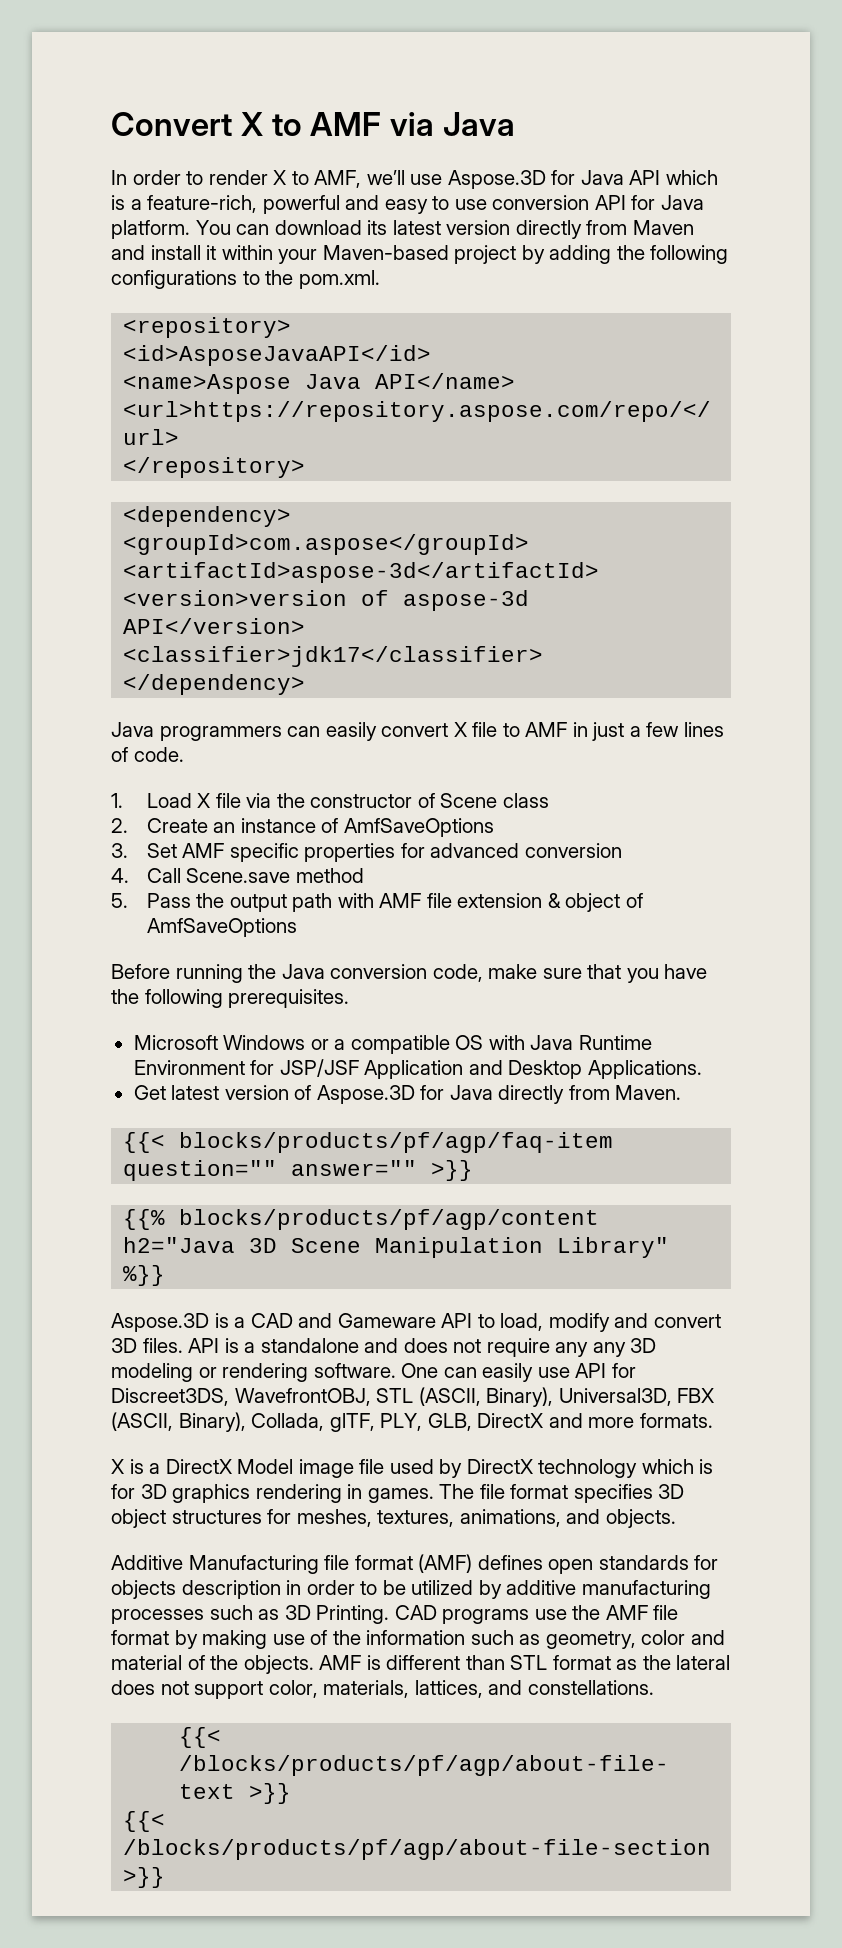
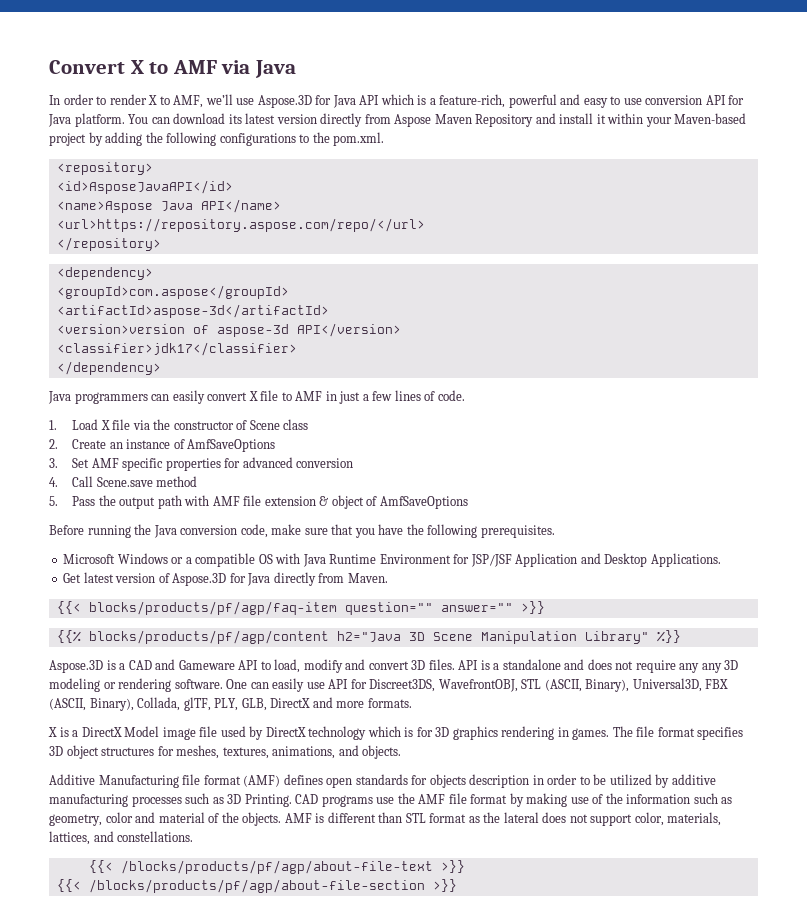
[632,220,694,235] Maven -> [394,114,534,127] Aspose Maven Repository

